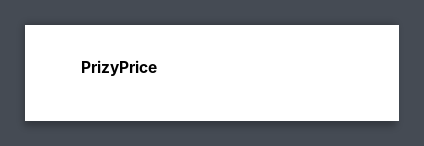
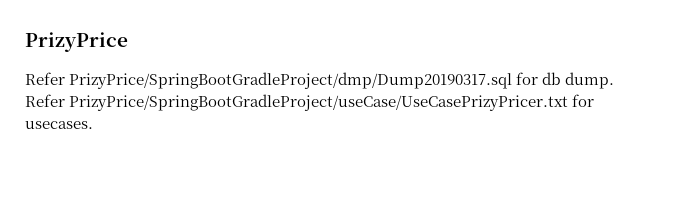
(157, 68) none -> [25,72,615,89] [25,94,595,111] [25,121,93,129] // Refer PrizyPrice/SpringBootGradleProject/dmp/Dump20190317.sql for db dump. Refer PrizyPrice/SpringBootGradleProject/useCase/UseCasePrizyPricer.txt for usecases.

